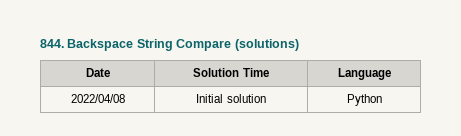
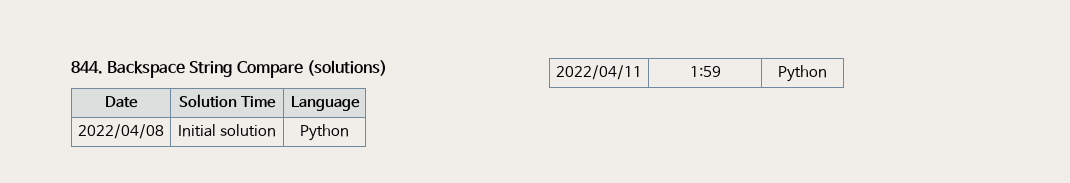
(382, 100) none -> [556,65,642,80] [689,66,721,77] [778,65,827,82] // 2022/04/11 | 1:59 | Python

